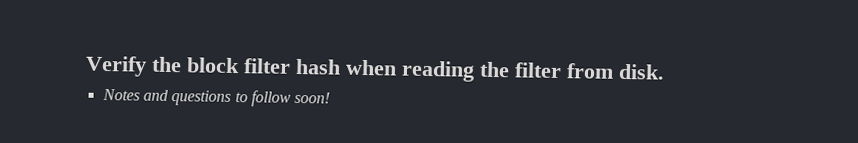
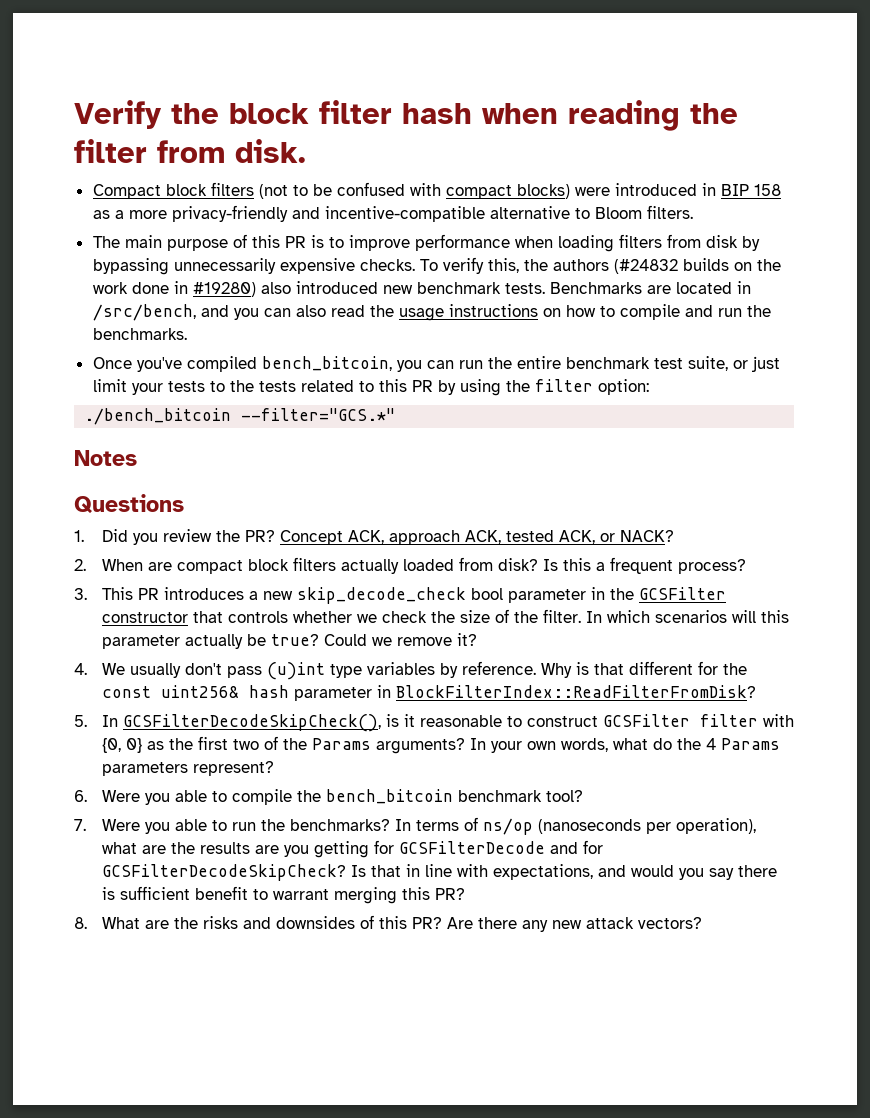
[101,88,331,107] Notes and questions to follow soon! -> [92,182,781,199] [92,205,693,222] [92,234,760,252] [92,257,781,275] [92,281,751,297] [92,304,771,321] [92,328,187,340] [92,356,780,372] [92,379,649,396] [84,408,396,425] [74,450,137,466] [74,494,184,514] [74,529,674,545] [74,557,746,574] [74,587,726,604] [101,609,789,623] [101,633,477,649] [74,661,747,680] [101,685,756,701] [74,714,794,732] [101,736,780,754] [101,761,274,776] [74,789,583,805] [74,817,756,835] [101,840,603,858] [101,864,777,881] [101,886,465,904] [74,915,702,932] Compact block filters (not to be confused with compact blocks) were introduced in BIP 158 as a more privacy-friendly and incentive-compatible alternative to Bloom filters. // The main purpose of this PR is to improve performance when loading filters from disk by bypassing unnecessarily expensive checks. To verify this, the authors (#24832 builds on the work done in #19280) also introduced new benchmark tests. Benchmarks are located in /src/bench, and you can also read the usage instructions on how to compile and run the benchmarks. // Once you've compiled bench_bitcoin, you can run the entire benchmark test suite, or just limit your tests to the tests related to this PR by using the filter option: // ./bench_bitcoin --filter="GCS.*" // Notes // Questions // 1. Did you review the PR? Concept ACK, approach ACK, tested ACK, or NACK? // 2. When are compact block filters actually loaded from disk? Is this a frequent process? // 3. This PR introduces a new skip_decode_check bool parameter in the GCSFilter constructor that controls whether we check the size of the filter. In which scenarios will this parameter actually be true? Could we remove it? // 4. We usually don't pass (u)int type variables by reference. Why is that different for the const uint256& hash parameter in BlockFilterIndex::ReadFilterFromDisk? // 5. In GCSFilterDecodeSkipCheck(), is it reasonable to construct GCSFilter filter with {0, 0} as the first two of the Params arguments? In your own words, what do the 4 Params parameters represent? // 6. Were you able to compile the bench_bitcoin benchmark tool? // 7. Were you able to run the benchmarks? In terms of ns/op (nanoseconds per operation), what are the results are you getting for GCSFilterDecode and for GCSFilterDecodeSkipCheck? Is that in line with expectations, and would you say there is sufficient benefit to warrant merging this PR? // 8. What are the risks and downsides of this PR? Are there any new attack vectors?

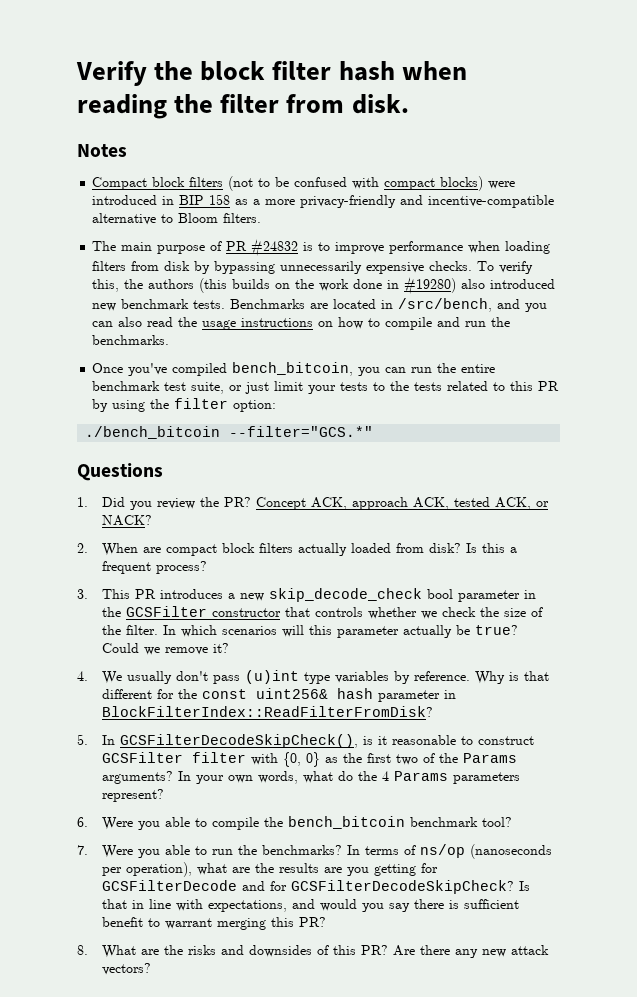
(306, 151) none -> [77,144,127,157] // Notes
[251,235,306,248] this PR -> [226,239,299,257] PR #24832
[613,259,678,274] (#24832 -> [199,278,228,293] (this
[74,450,137,466] // Notes -> (374, 431) none

